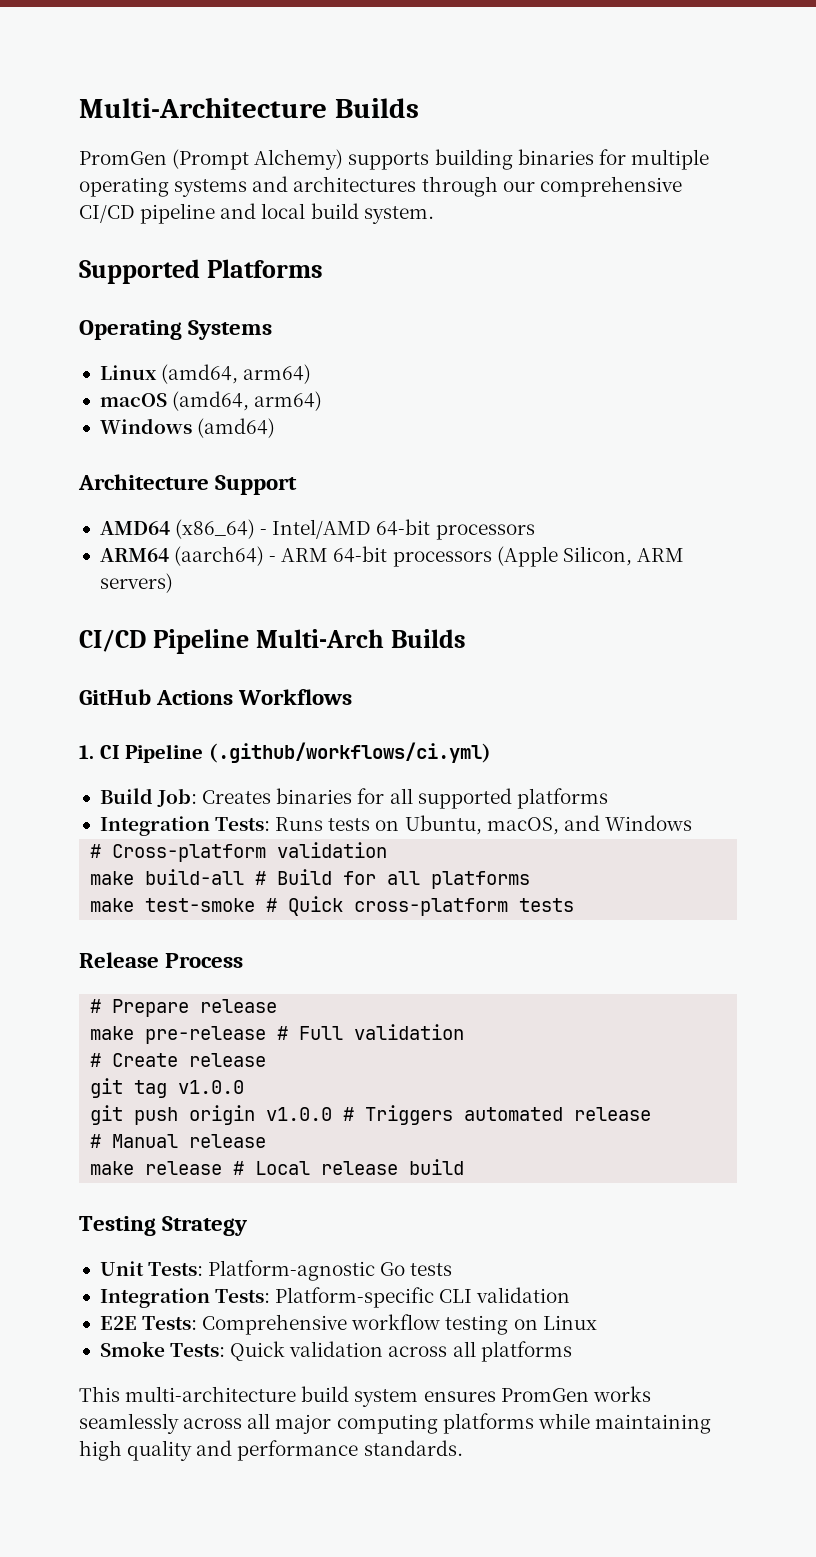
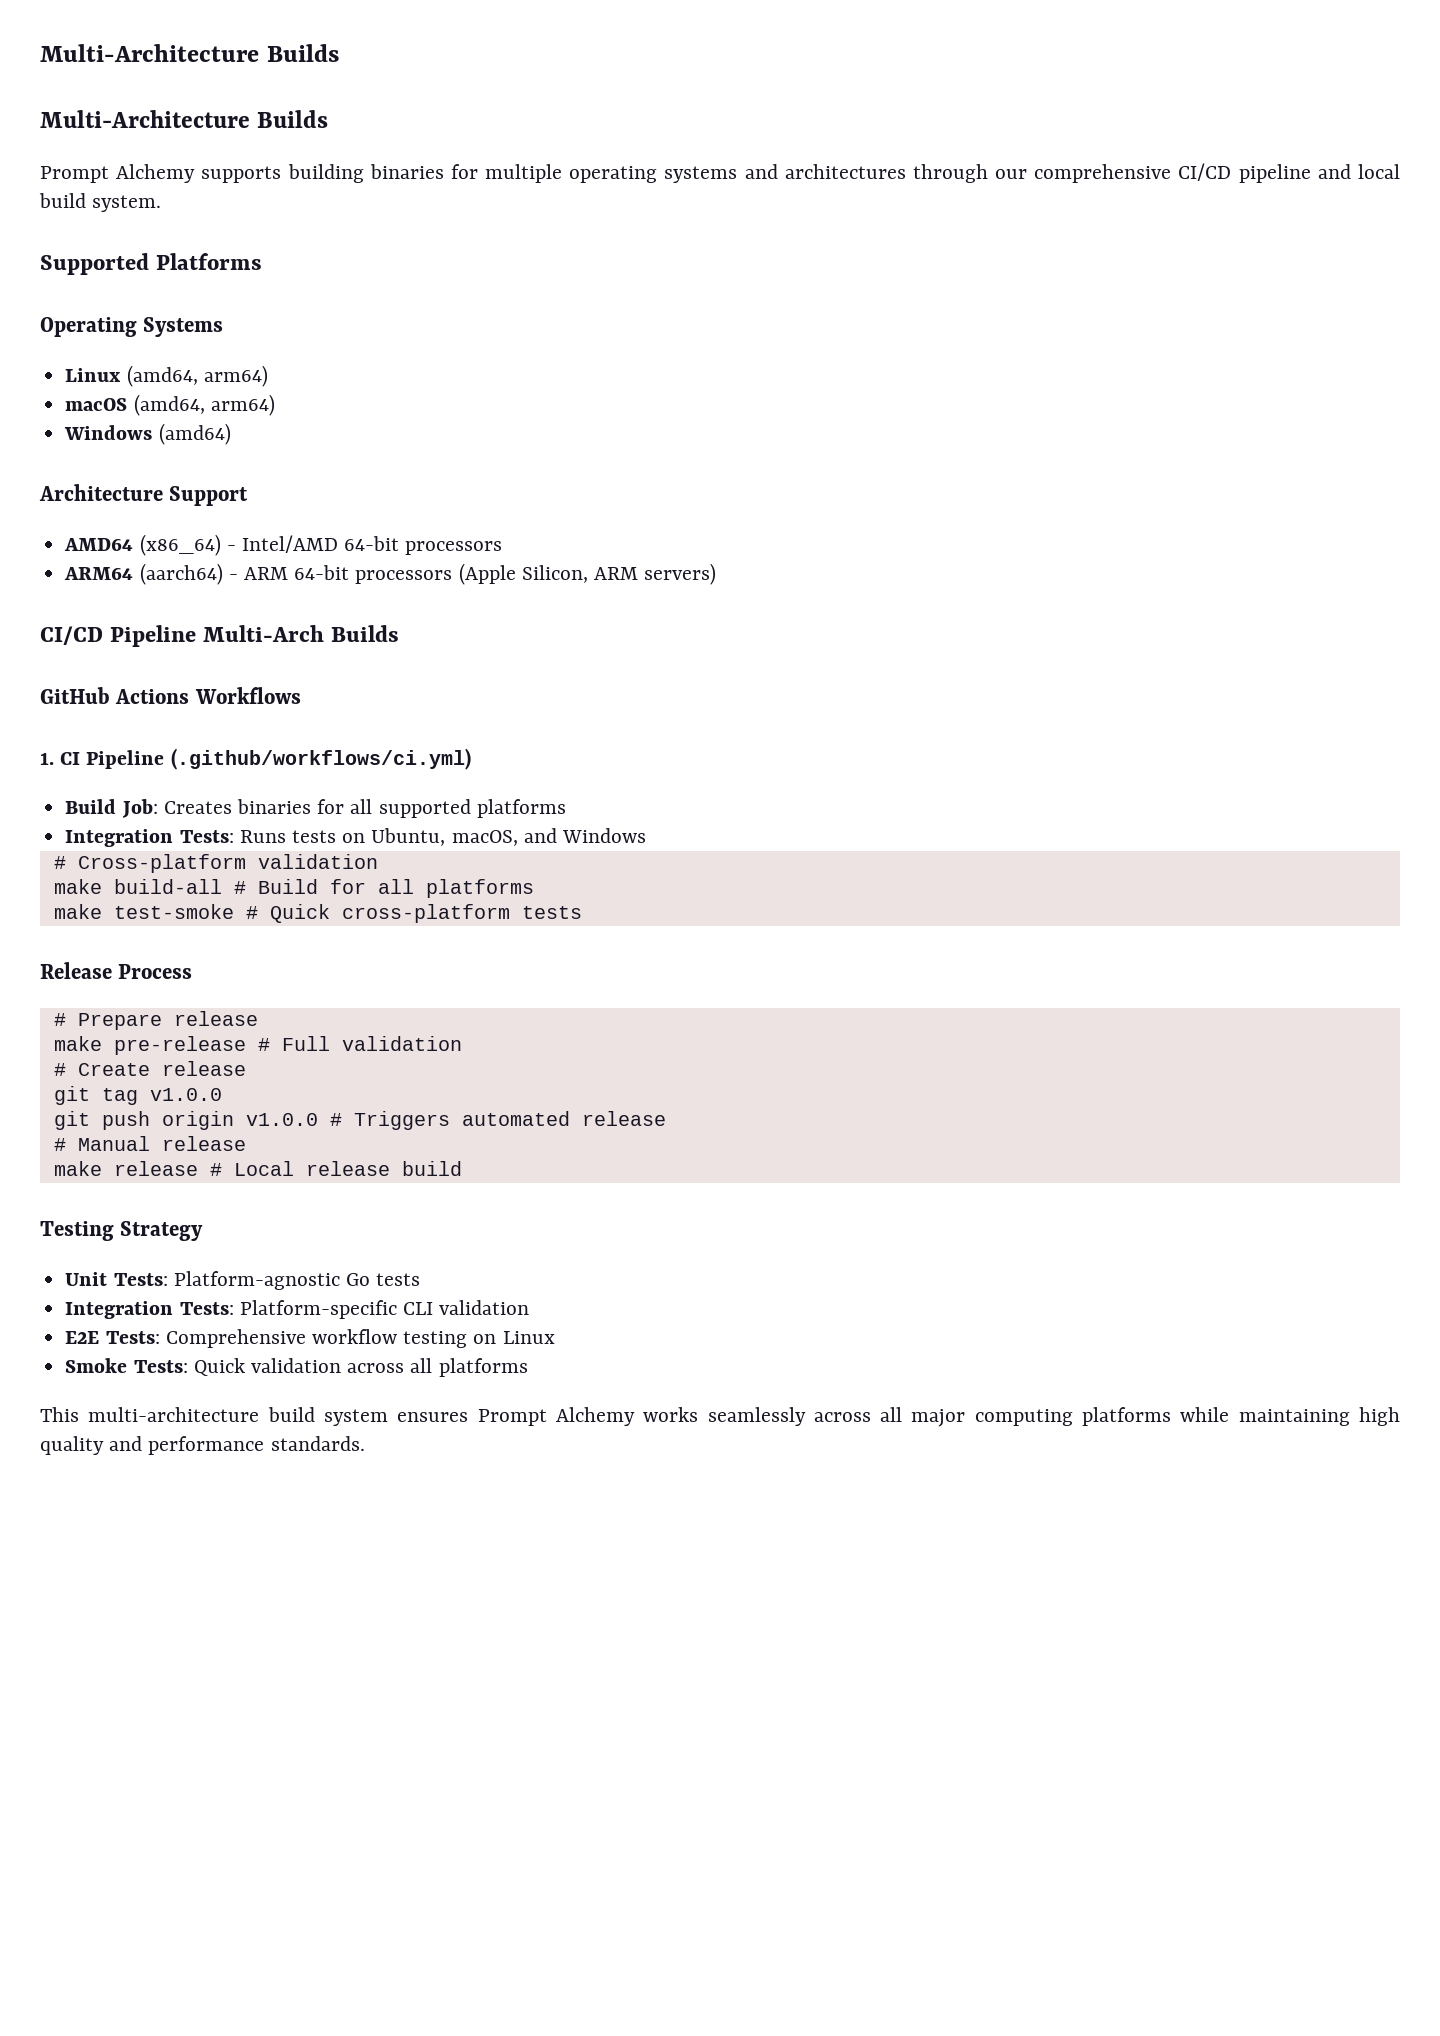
[79,97,419,118] [79,149,344,170] Multi-Architecture Builds // PromGen (Prompt Alchemy) -> [40,44,339,62] [40,110,329,128] [40,164,196,183] Multi-Architecture Builds // Multi-Architecture Builds // Prompt Alchemy
[500,1388,589,1402] PromGen -> [477,1407,635,1426] Prompt Alchemy

